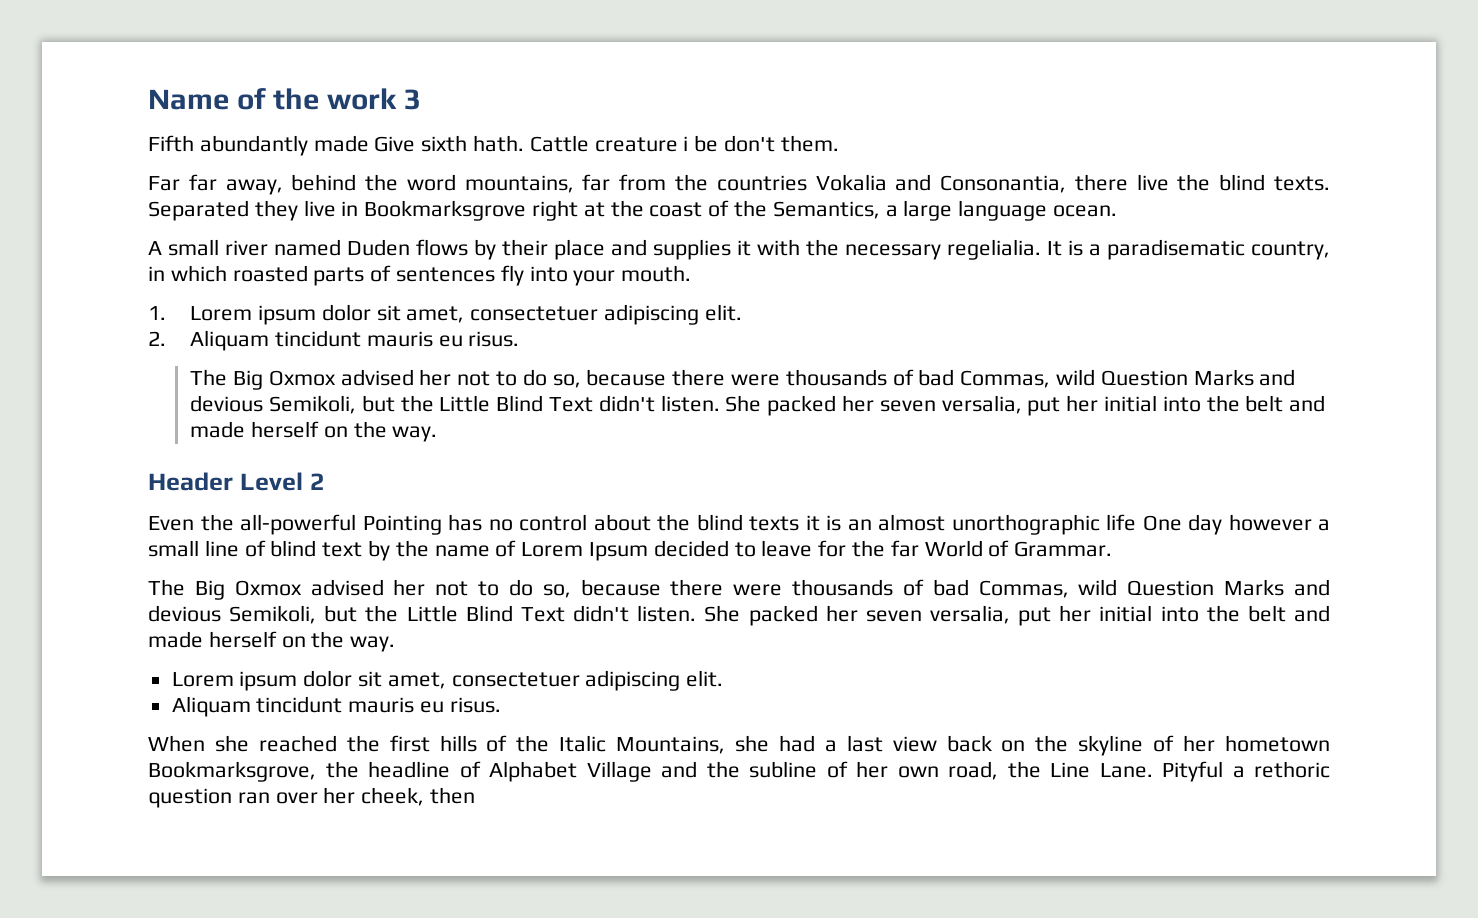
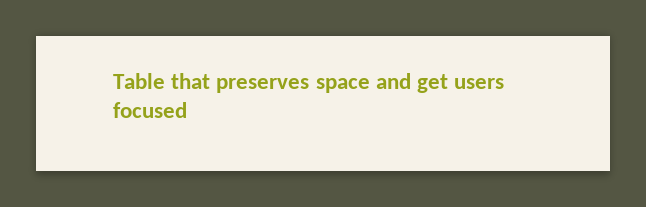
[148,88,421,110] [148,135,839,156] [148,174,1331,195] [148,200,1118,221] [148,239,1330,260] [148,265,692,286] [148,304,742,325] [148,330,520,351] [190,369,1296,390] [190,395,1326,416] [190,421,438,442] [148,472,325,491] [148,514,1330,535] [148,540,1113,561] [148,579,1331,600] [148,605,1330,626] [148,631,396,652] [171,670,724,691] [171,696,501,717] [148,735,1331,756] [148,761,1330,782] [148,787,476,808] Name of the work 3 // Fifth abundantly made Give sixth hath. Cattle creature i be don't them. // Far far away, behind the word mountains, far from the countries Vokalia and Consonantia, there live the blind texts. Separated they live in Bookmarksgrove right at the coast of the Semantics, a large language ocean. // A small river named Duden flows by their place and supplies it with the necessary regelialia. It is a paradisematic country, in which roasted parts of sentences fly into your mouth. // 1. Lorem ipsum dolor sit amet, consectetuer adipiscing elit. // 2. Aliquam tincidunt mauris eu risus. // The Big Oxmox advised her not to do so, because there were thousands of bad Commas, wild Question Marks and devious Semikoli, but the Little Blind Text didn't listen. She packed her seven versalia, put her initial into the belt and made herself on the way. // Header Level 2 // Even the all-powerful Pointing has no control about the blind texts it is an almost unorthographic life One day however a small line of blind text by the name of Lorem Ipsum decided to leave for the far World of Grammar. // The Big Oxmox advised her not to do so, because there were thousands of bad Commas, wild Question Marks and devious Semikoli, but the Little Blind Text didn't listen. She packed her seven versalia, put her initial into the belt and made herself on the way. // Lorem ipsum dolor sit amet, consectetuer adipiscing elit. // Aliquam tincidunt mauris eu risus. // When she reached the first hills of the Italic Mountains, she had a last view back on the skyline of her hometown Bookmarksgrove, the headline of Alphabet Village and the subline of her own road, the Line Lane. Pityful a rethoric question ran over her cheek, then -> [113,73,505,93] [113,102,187,118] Table that preserves space and get users focused

